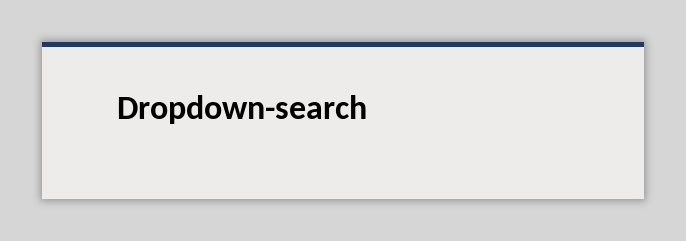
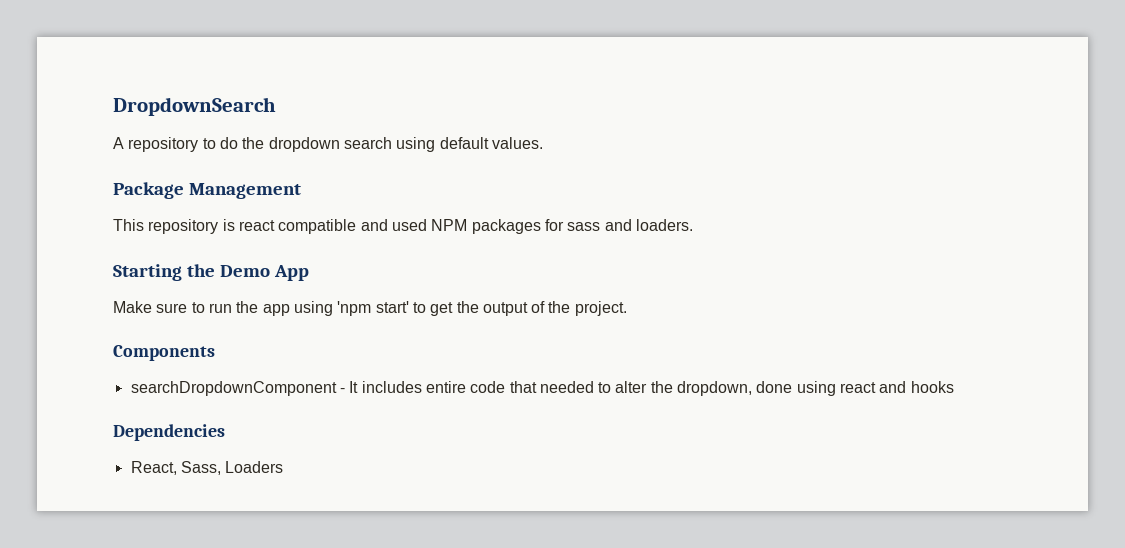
[117,95,367,124] Dropdown-search -> [113,97,276,116] [113,137,543,152] [113,182,302,199] [113,219,693,234] [113,264,310,281] [113,301,627,316] [113,345,215,361] [130,381,954,396] [113,424,225,441] [130,461,284,475] DropdownSearch // A repository to do the dropdown search using default values. // Package Management // This repository is react compatible and used NPM packages for sass and loaders. // Starting the Demo App // Make sure to run the app using 'npm start' to get the output of the project. // Components // searchDropdownComponent - It includes entire code that needed to alter the dropdown, done using react and hooks // Dependencies // React, Sass, Loaders

